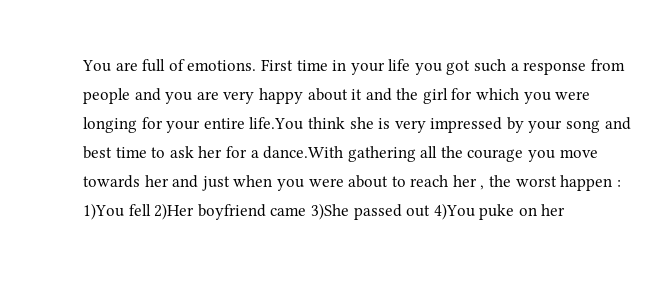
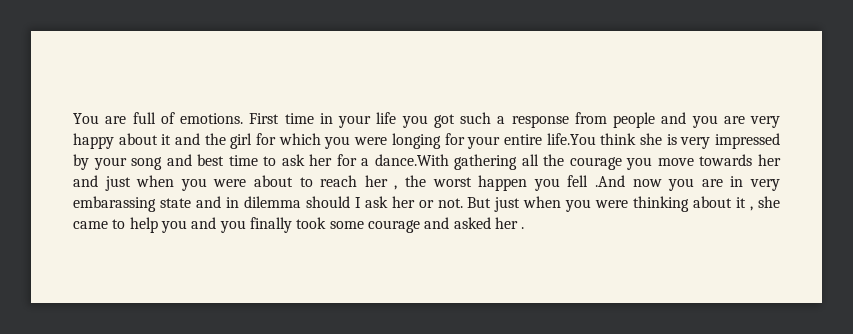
[616,180,621,187] [83,203,566,220] : 1)You fell 2)Her boyfriend came 3)She passed out 4)You puke on her -> [533,175,781,191] [73,196,781,212] [73,217,525,233] you fell .And now you are in very embarassing state and in dilemma should I ask her or not. But just when you were thinking about it , she came to help you and you finally took some courage and asked her .

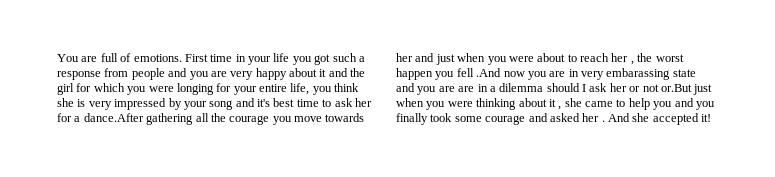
[546,133,596,145] life.You -> [290,83,332,95] life, you
(192, 160) none -> [257,99,270,107] it's
[374,154,449,166] dance.With -> [83,113,144,122] dance.After
[225,197,239,208] in -> [417,84,496,95] you are are in a
[437,197,492,208] not. But -> [642,84,692,92] not or.But
(525, 228) none -> [608,113,712,125] And she accepted it!

